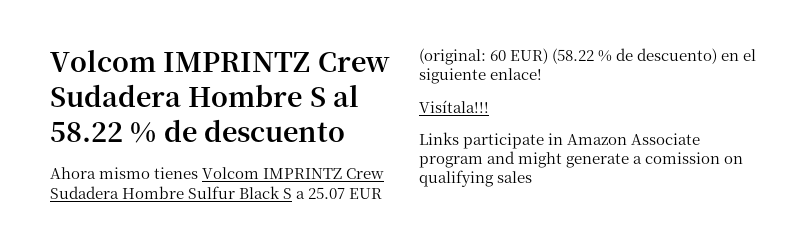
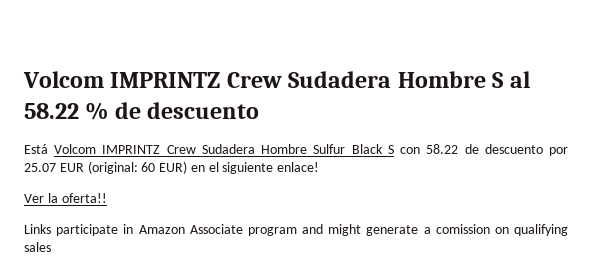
[50,167,199,179] Ahora mismo tienes -> [24,144,48,154] Está
[296,191,306,199] a -> [400,144,568,156] con 58.22 de descuento por
[552,48,718,64] (58.22 % de descuento) -> (188, 167) none
[419,100,489,113] Visítala!!! -> [24,193,107,203] Ver la oferta!!

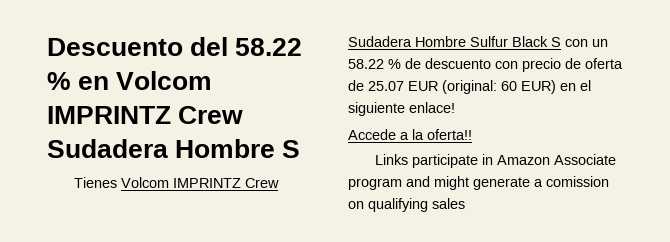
(23, 79) none -> [47,37,303,56] [47,72,110,90] Descuento del 58.22 % en
[509,71,530,88] [24,102,260,120] [24,144,48,154] al 58.22 % de descuento // Está -> [73,177,117,188] // Tienes
[426,144,568,156] 58.22 de descuento por -> [592,39,608,47] [348,58,623,72] [348,80,364,91] un 58.22 % de descuento con precio de oferta de
[24,194,44,203] Ver -> [348,129,409,140] Accede a

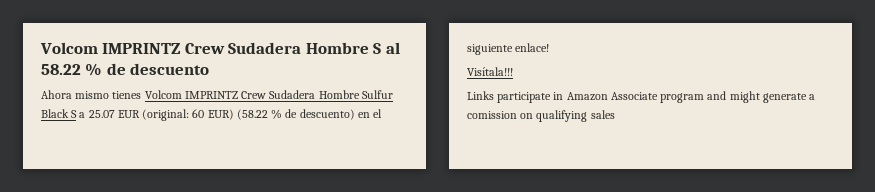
[47,37,303,56] [47,72,110,90] Descuento del 58.22 % en -> (40, 48) none
[73,177,117,188] // Tienes -> [385,42,400,54] [41,63,210,76] [41,90,142,99] al 58.22 % de descuento // Ahora mismo tienes
[565,39,608,47] [348,58,623,72] [348,80,364,91] con un 58.22 % de descuento con precio de oferta de -> [79,112,86,118] a
(556, 87) none -> [236,109,355,120] (58.22 % de descuento)
[348,129,472,140] Accede a la oferta!! -> [467,67,513,76] Visítala!!!

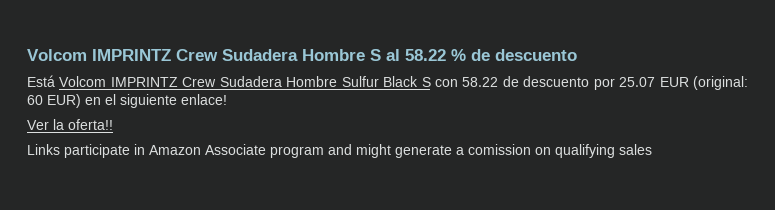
[41,90,142,99] Ahora mismo tienes -> [27,75,55,87] Está
[79,112,86,118] a -> [434,76,615,90] con 58.22 de descuento por
[236,109,355,120] (58.22 % de descuento) -> (81, 101) none
[467,67,513,76] Visítala!!! -> [27,119,113,130] Ver la oferta!!

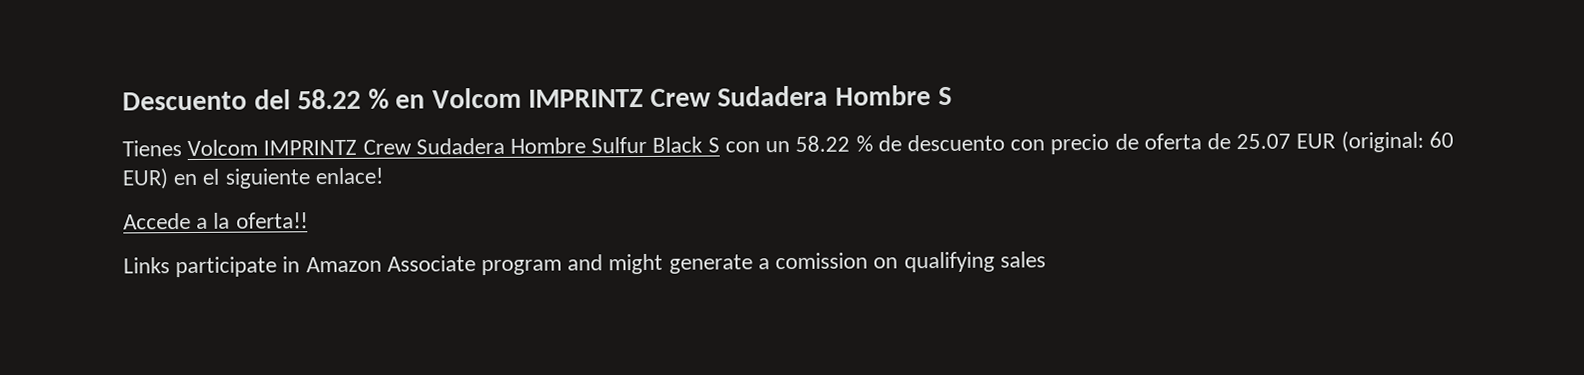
(27, 55) none -> [122,88,426,111] Descuento del 58.22 % en
[386,49,577,61] [27,75,55,87] al 58.22 % de descuento // Está -> [122,140,182,157] // Tienes
[462,76,615,90] 58.22 de descuento por -> [765,133,1231,155] un 58.22 % de descuento con precio de oferta de
[27,120,49,130] Ver -> [123,212,209,230] Accede a

